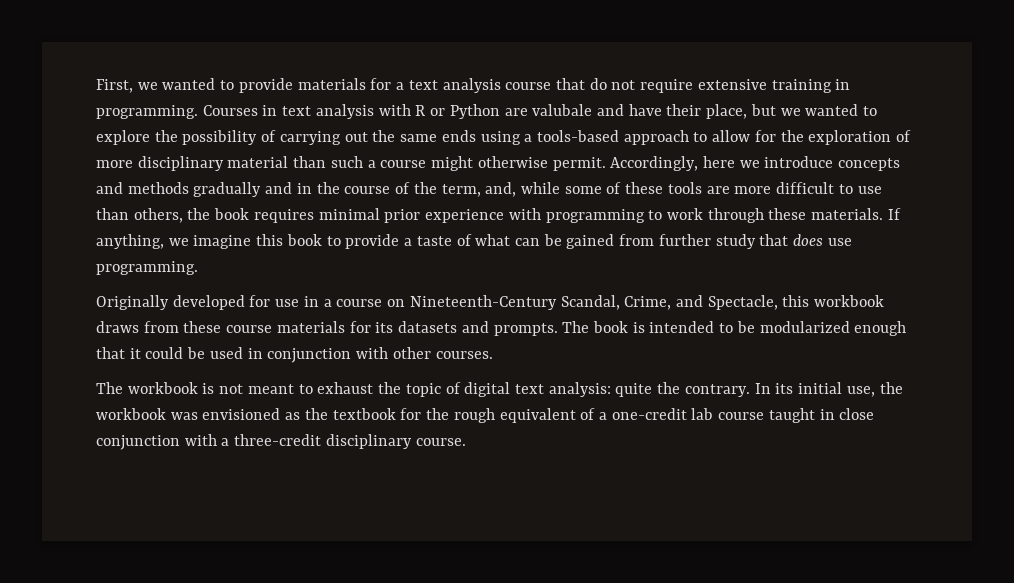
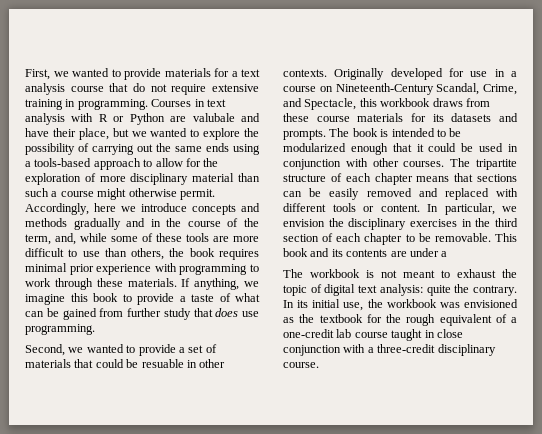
(198, 268) none -> [25,344,217,356] [25,359,226,368] [283,69,327,77] Second, we wanted to provide a set of materials that could be resuable in other contexts.
(493, 355) none -> [450,158,517,170] [283,173,517,185] [283,188,518,200] [283,203,517,215] [283,218,518,230] [283,233,517,245] [283,248,448,257] The tripartite structure of each chapter means that sections can be easily removed and replaced with different tools or content. In particular, we envision the disciplinary exercises in the third section of each chapter to be removable. This book and its contents are under a

